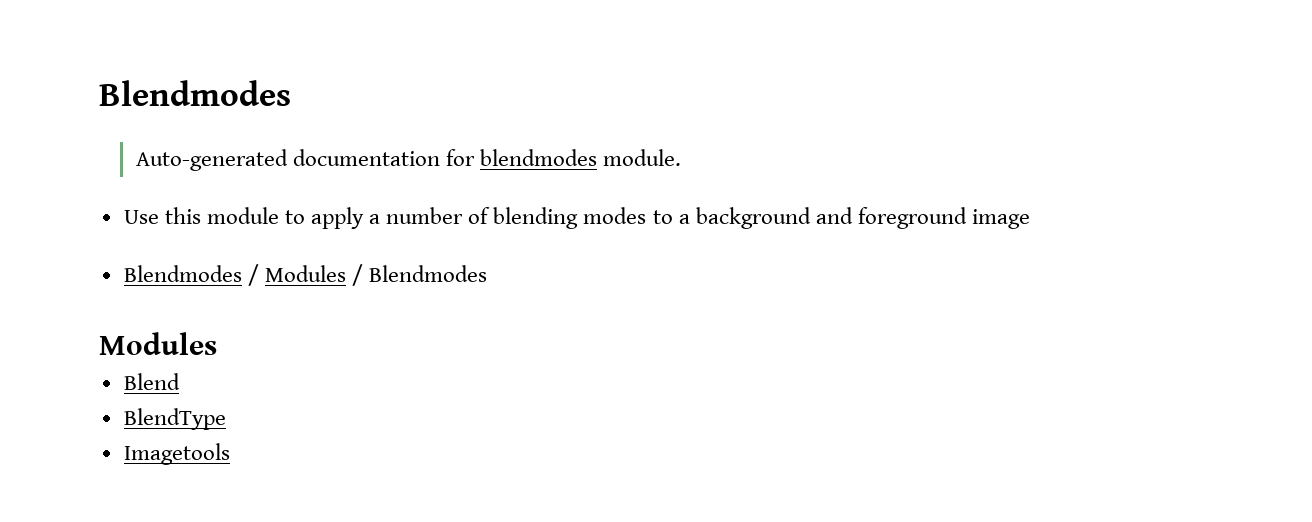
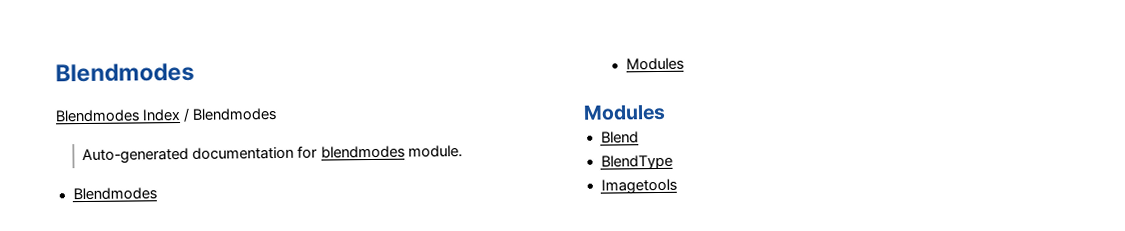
[99,80,291,106] Blendmodes -> [55,62,195,83] [55,107,278,123] Blendmodes // Blendmodes Index / Blendmodes
[123,207,1030,229] [123,264,488,286] Use this module to apply a number of blending modes to a background and foreground image // Blendmodes / Modules / Blendmodes -> [72,187,157,201] [625,57,684,71] Blendmodes // Modules

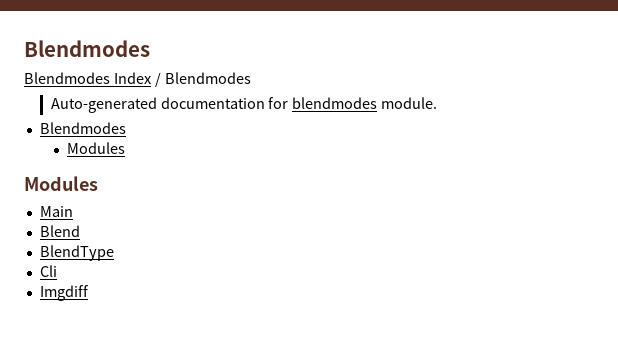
(666, 112) none -> [39,206,73,217] // Main
[600,178,677,195] Imagetools -> [39,265,57,277] [39,285,89,301] Cli // Imgdiff

